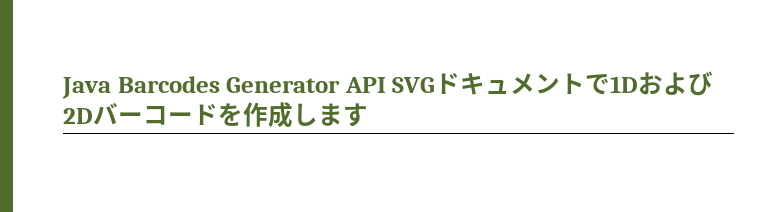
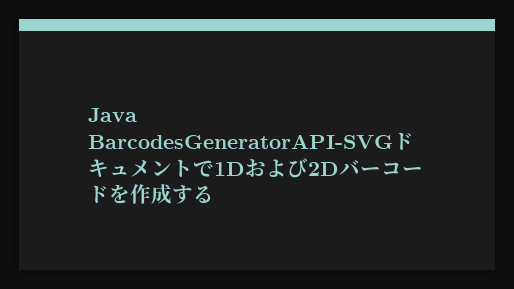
[117,76,436,93] Barcodes Generator API SVG -> [88,134,393,149] BarcodesGeneratorAPI-SVG
[293,103,368,127] します -> [172,185,214,204] する

